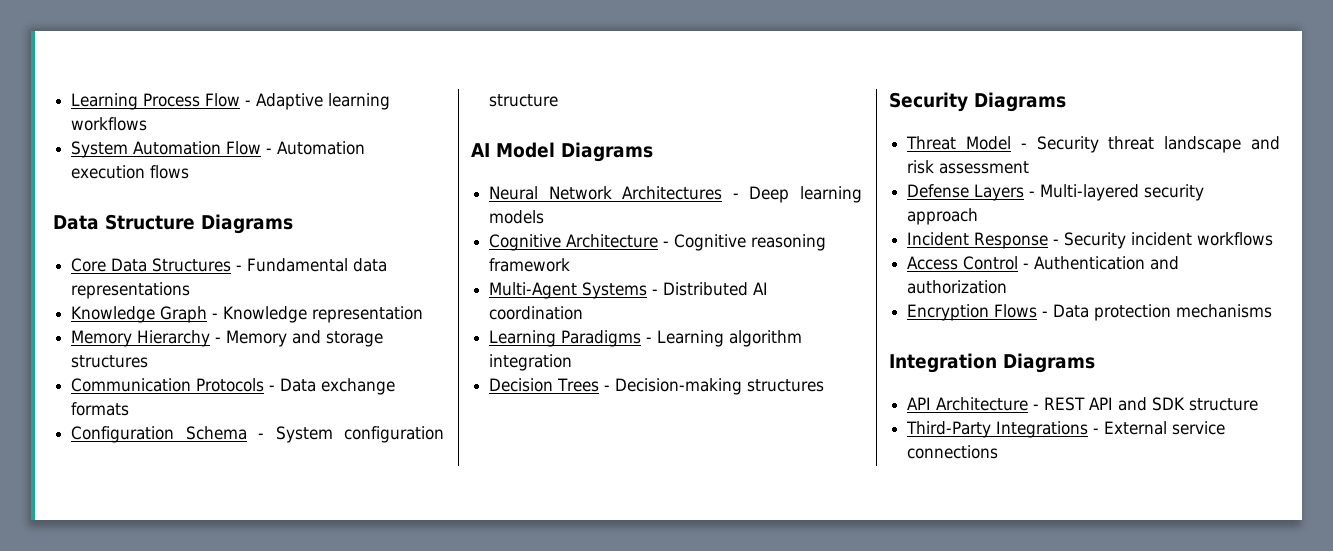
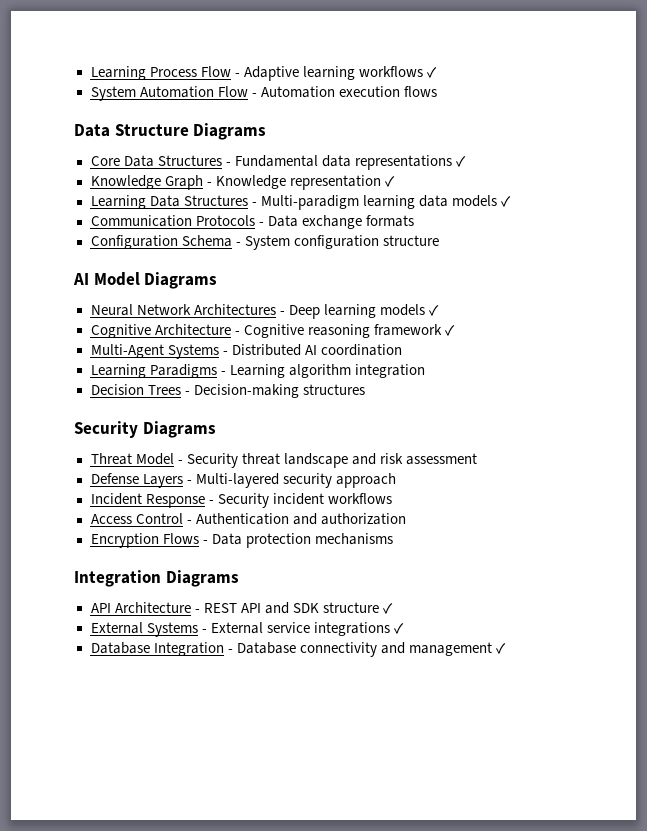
(148, 124) none -> [426,67,437,78] ✓
(191, 290) none -> [455,156,466,167] ✓
[71,330,384,347] [71,355,149,368] // Memory Hierarchy - Memory and storage structures -> [384,176,395,187] [90,195,511,210] ✓ // Learning Data Structures - Multi-paradigm learning data models ✓
(545, 217) none -> [428,305,439,316] ✓
(571, 265) none -> [444,325,455,336] ✓
[906,421,1226,438] [907,445,999,459] // Third-Party Integrations - External service connections -> [382,603,393,614] [90,622,404,637] [90,642,506,657] ✓ // External Systems - External service integrations ✓ // Database Integration - Database connectivity and management ✓

